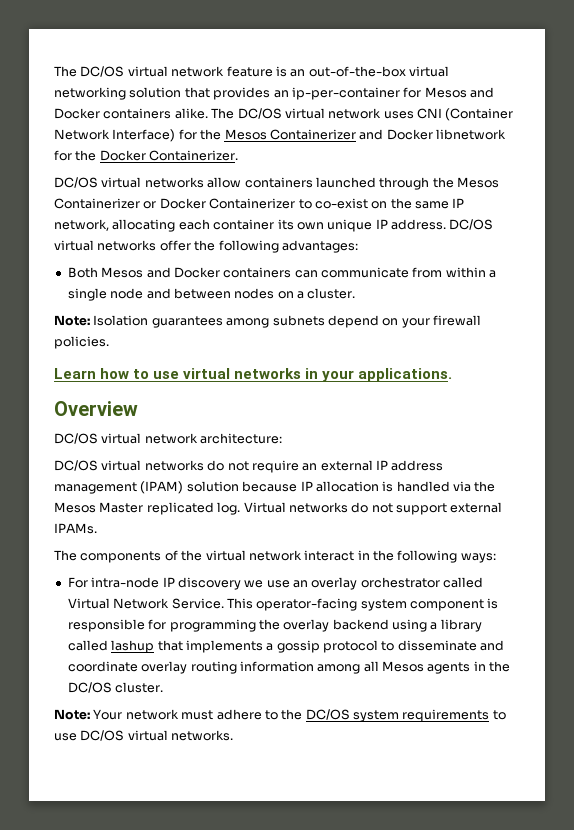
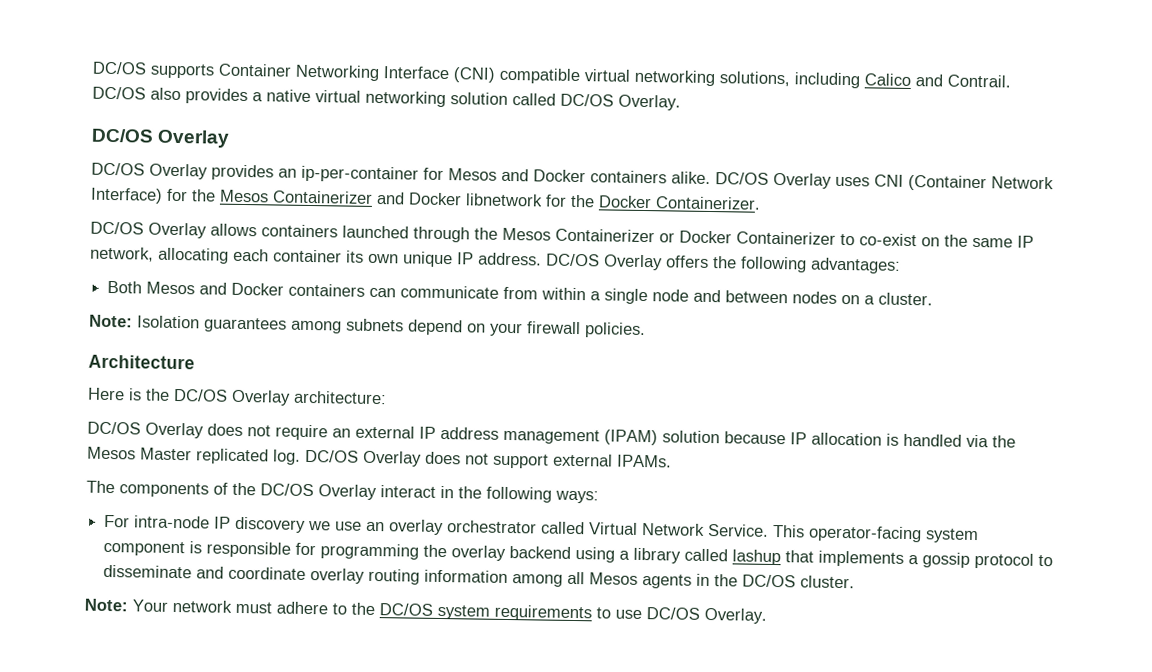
[54,66,449,77] [54,87,210,100] The DC/OS virtual network feature is an out-of-the-box virtual networking solution that -> [92,61,1011,89] [92,86,681,111] [91,128,231,148] [91,162,208,180] DC/OS supports Container Networking Interface (CNI) compatible virtual networking solutions, including Calico and Contrail. DC/OS also provides a native virtual networking solution called DC/OS Overlay. // DC/OS Overlay // DC/OS Overlay
[211,108,382,119] The DC/OS virtual network -> [715,172,832,189] DC/OS Overlay
[101,177,242,188] virtual networks allow -> [148,222,257,239] Overlay allows
[54,240,191,251] virtual networks offer -> [604,254,709,271] Overlay offers
[54,368,453,382] [54,401,138,416] [54,433,198,444] Learn how to use virtual networks in your applications. // Overview // DC/OS virtual network -> [88,354,195,370] [87,387,291,406] Architecture // Here is the DC/OS Overlay
[101,460,225,471] virtual networks do -> [145,422,243,439] Overlay does
[243,502,369,513] Virtual networks do -> [305,449,461,467] DC/OS Overlay does
[205,550,302,561] virtual network -> [260,483,377,501] DC/OS Overlay
[127,730,234,741] virtual networks. -> [704,607,767,624] Overlay.

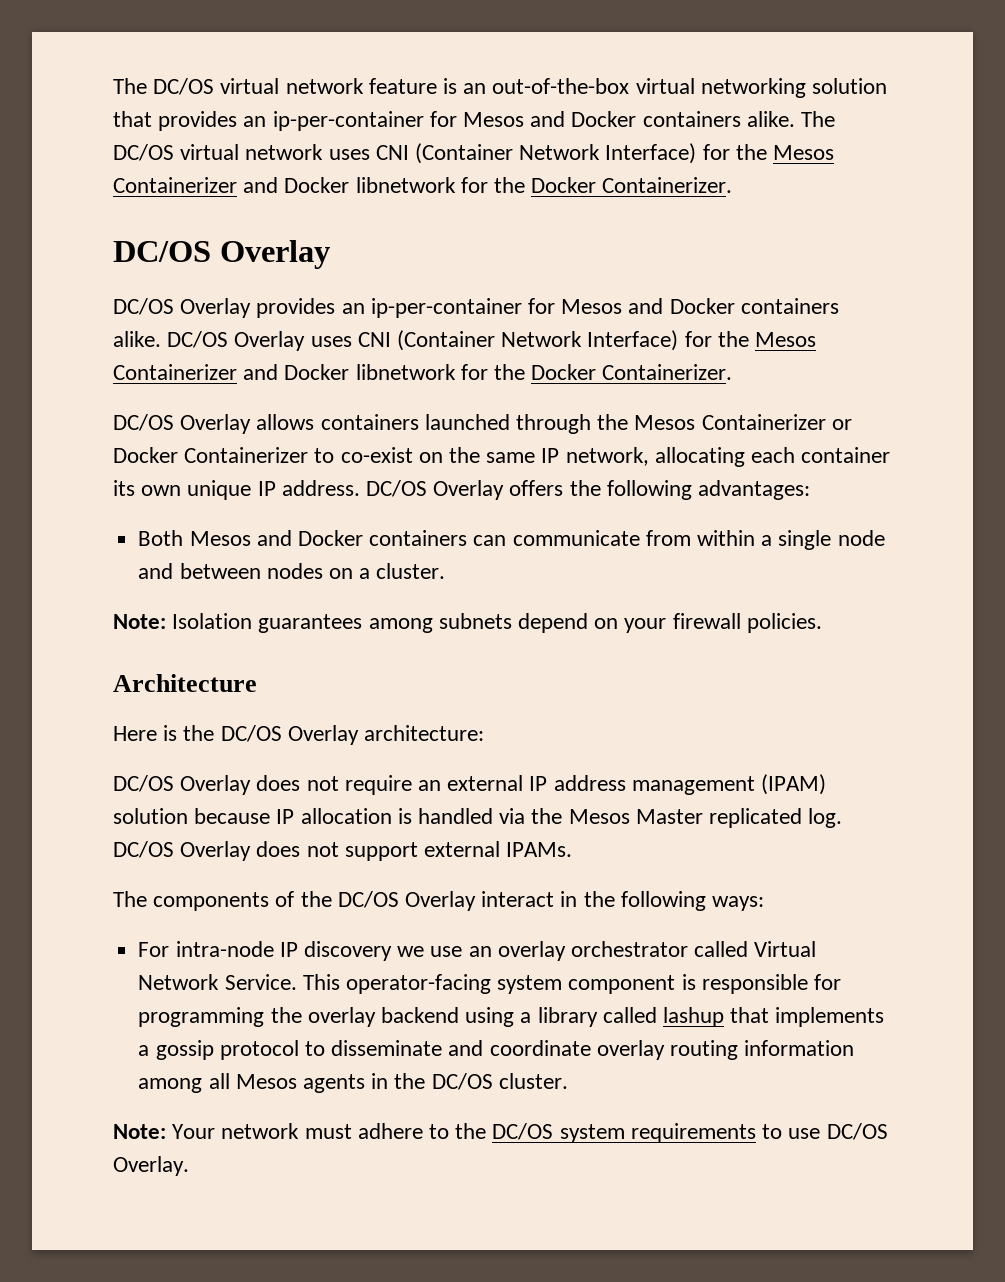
[92,61,1011,89] [92,86,681,111] DC/OS supports Container Networking Interface (CNI) compatible virtual networking solutions, including Calico and Contrail. DC/OS also provides a native virtual networking solution called DC/OS Overlay. -> [113,78,888,98] [113,111,836,131] [113,143,835,164] [113,177,733,193] The DC/OS virtual network feature is an out-of-the-box virtual networking solution that provides an ip-per-container for Mesos and Docker containers alike. The DC/OS virtual network uses CNI (Container Network Interface) for the Mesos Containerizer and Docker libnetwork for the Docker Containerizer.

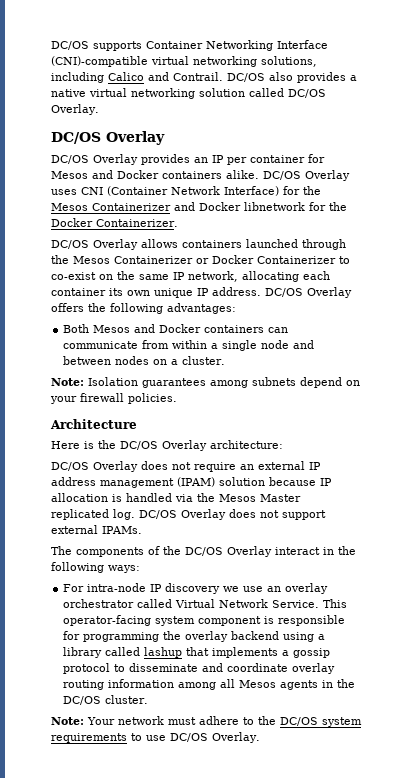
[113,78,888,98] [113,111,836,131] [113,143,835,164] [113,177,733,193] The DC/OS virtual network feature is an out-of-the-box virtual networking solution that provides an ip-per-container for Mesos and Docker containers alike. The DC/OS virtual network uses CNI (Container Network Interface) for the Mesos Containerizer and Docker libnetwork for the Docker Containerizer. -> [51,40,328,51] [51,56,317,67] [51,72,357,83] [51,88,326,99] [51,104,99,115] DC/OS supports Container Networking Interface (CNI)-compatible virtual networking solutions, including Calico and Contrail. DC/OS also provides a native virtual networking solution called DC/OS Overlay.
[370,298,522,318] ip-per-container -> [212,155,305,165] IP per container

